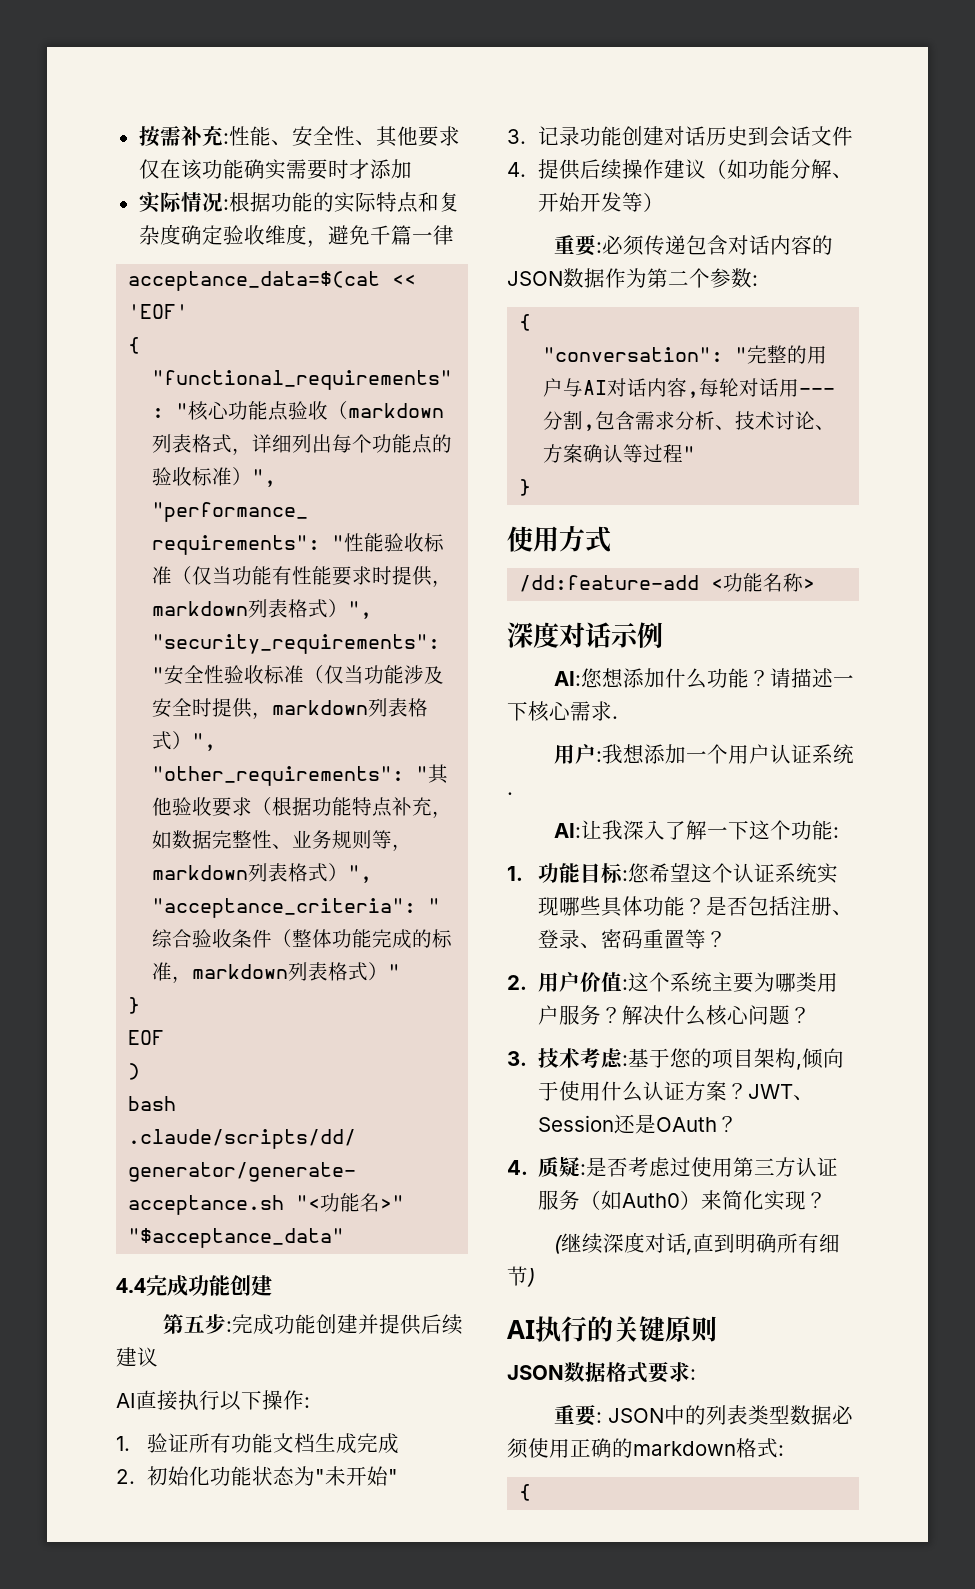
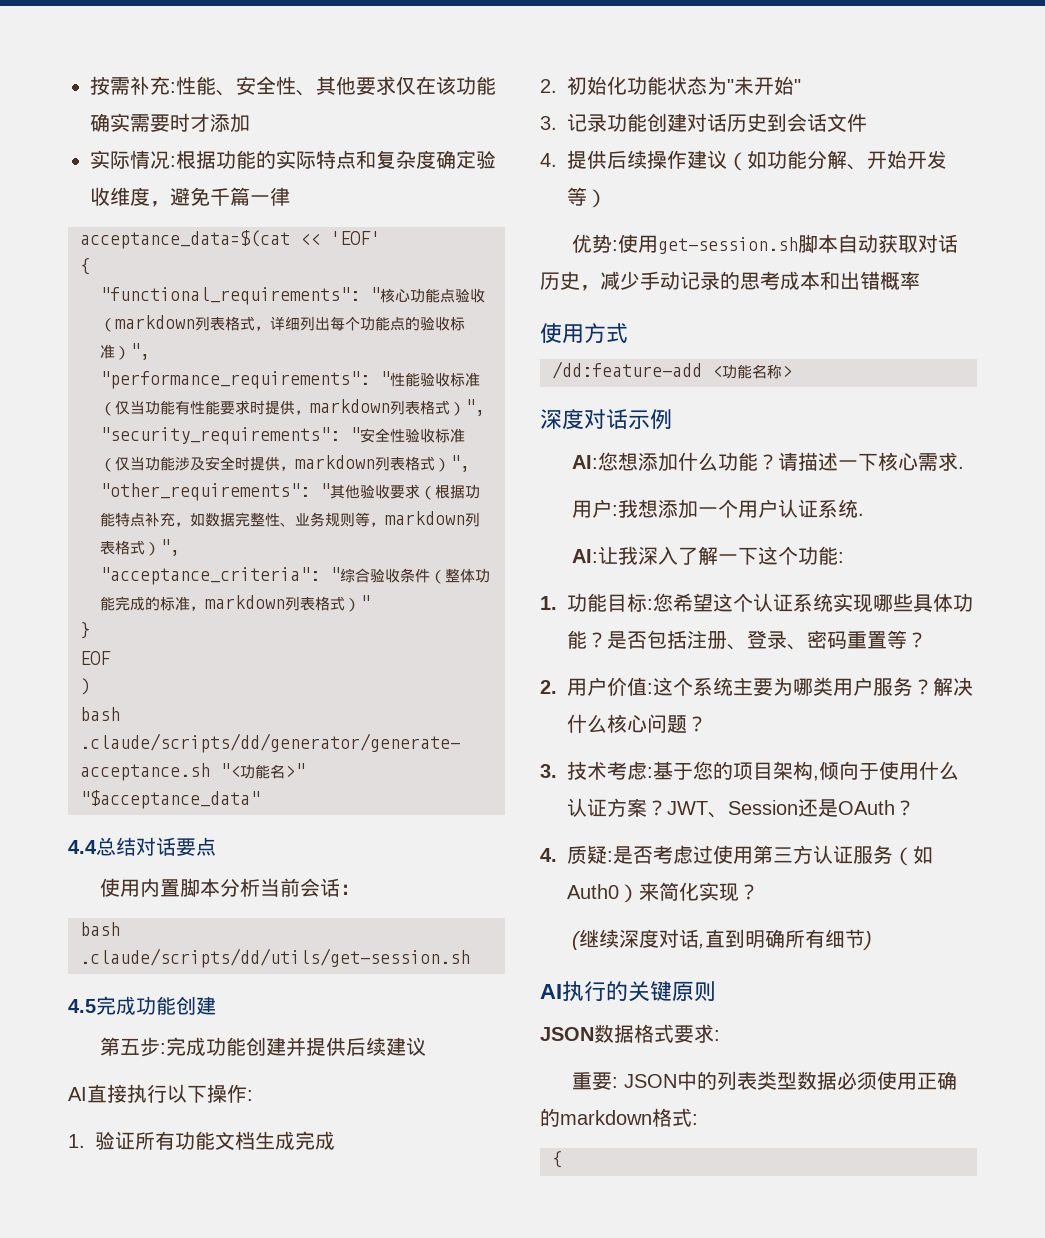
(146, 1285) none -> [96,837,216,856] [100,878,361,897] [80,922,120,936] [80,948,470,968] [68,999,96,1013] 总结对话要点 // 使用内置脚本分析当前会话： // bash .claude/scripts/dd/utils/get-session.sh // 4.5
[554,235,834,256] [507,268,758,288] [519,314,532,331] [543,345,828,364] [543,378,836,398] [543,411,836,431] [543,444,696,463] [519,479,532,496] 重要:必须传递包含对话内容的JSON数据作为第二个参数: // { // "conversation": "完整的用户与AI对话内容,每轮对话用---分割,包含需求分析、技术讨论、方案确认等过程" // } -> [572,234,959,254] [540,271,920,291] 优势:使用get-session.sh脚本自动获取对话历史，减少手动记录的思考成本和出错概率

